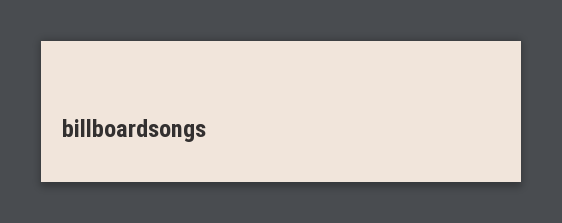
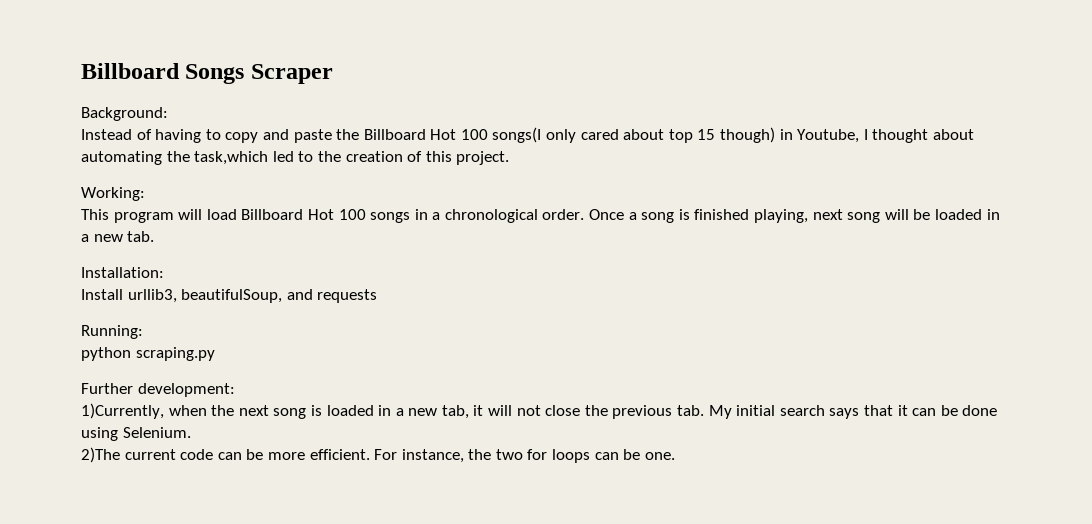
[62,119,206,142] billboardsongs -> [81,63,333,84] [81,107,168,121] [81,127,974,143] [81,151,510,165] [81,187,145,201] [81,209,1000,223] [81,231,155,242] [81,267,164,278] [81,289,378,303] [81,325,143,339] [81,347,215,361] [81,383,235,397] [81,403,998,419] [81,427,191,441] [81,447,675,463] Billboard Songs Scraper // Background: // Instead of having to copy and paste the Billboard Hot 100 songs(I only cared about top 15 though) in Youtube, I thought about automating the task,which led to the creation of this project. // Working: // This program will load Billboard Hot 100 songs in a chronological order. Once a song is finished playing, next song will be loaded in a new tab. // Installation: // Install urllib3, beautifulSoup, and requests // Running: // python scraping.py // Further development: // 1)Currently, when the next song is loaded in a new tab, it will not close the previous tab. My initial search says that it can be done using Selenium. // 2)The current code can be more efficient. For instance, the two for loops can be one.

